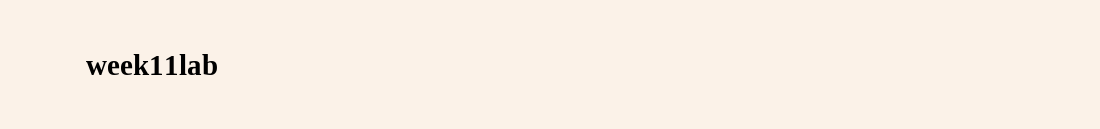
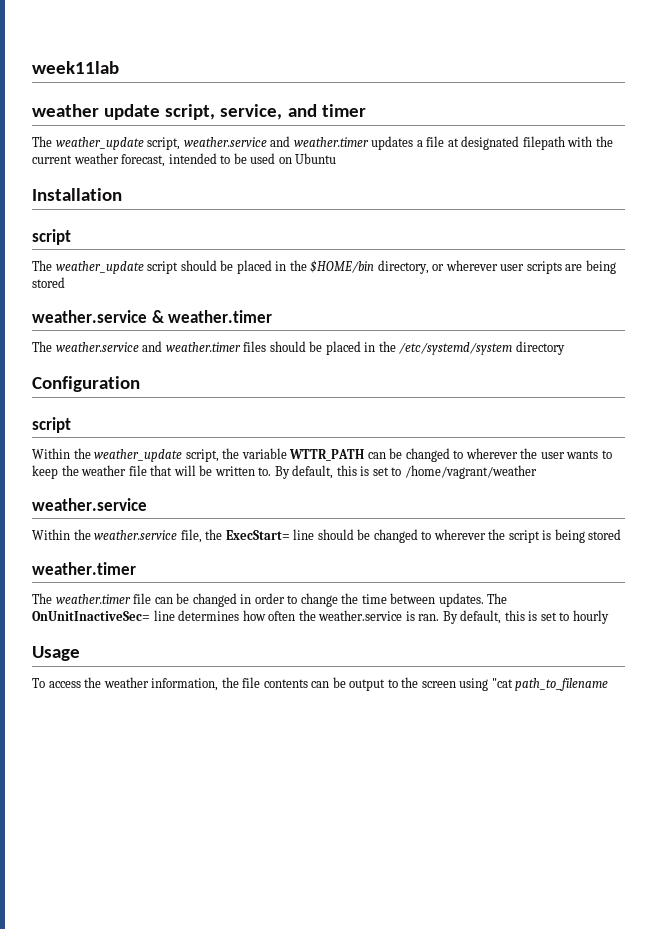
(218, 64) none -> [32,104,366,120] [32,136,613,150] [32,153,337,167] [32,188,122,201] [32,229,71,245] [32,260,616,274] [32,277,65,288] [32,310,273,323] [32,341,565,355] [32,376,140,392] [32,417,71,433] [32,448,612,462] [32,465,537,479] [32,498,147,511] [32,529,622,543] [32,562,136,575] [32,593,508,607] [32,610,609,624] [32,646,80,661] [32,677,609,691] // weather update script, service, and timer // The weather_update script, weather.service and weather.timer updates a file at designated filepath with the current weather forecast, intended to be used on Ubuntu // Installation // script // The weather_update script should be placed in the $HOME/bin directory, or wherever user scripts are being stored // weather.service & weather.timer // The weather.service and weather.timer files should be placed in the /etc/systemd/system directory // Configuration // script // Within the weather_update script, the variable WTTR_PATH can be changed to wherever the user wants to keep the weather file that will be written to. By default, this is set to /home/vagrant/weather // weather.service // Within the weather.service file, the ExecStart= line should be changed to wherever the script is being stored // weather.timer // The weather.timer file can be changed in order to change the time between updates. The OnUnitInactiveSec= line determines how often the weather.service is ran. By default, this is set to hourly // Usage // To access the weather information, the file contents can be output to the screen using "cat path_to_filename

